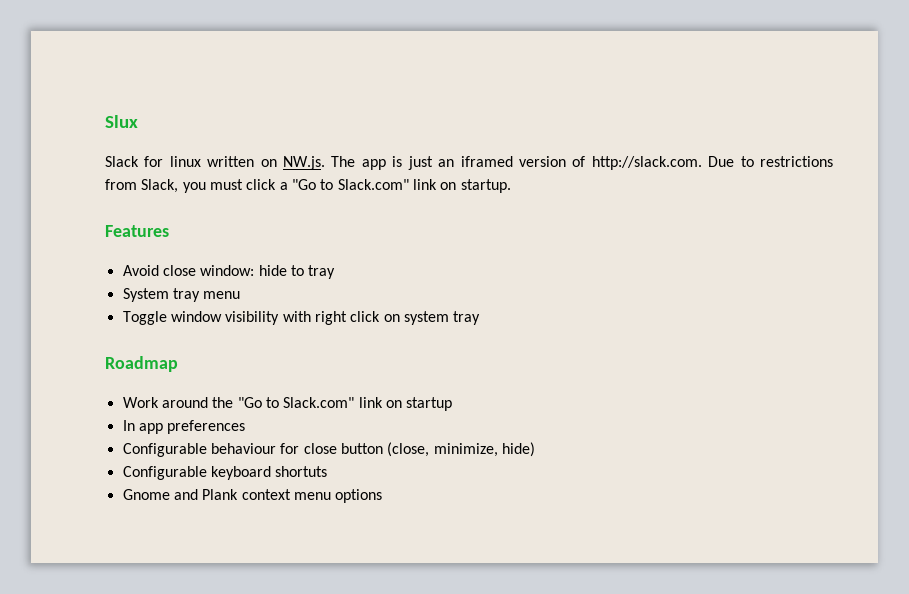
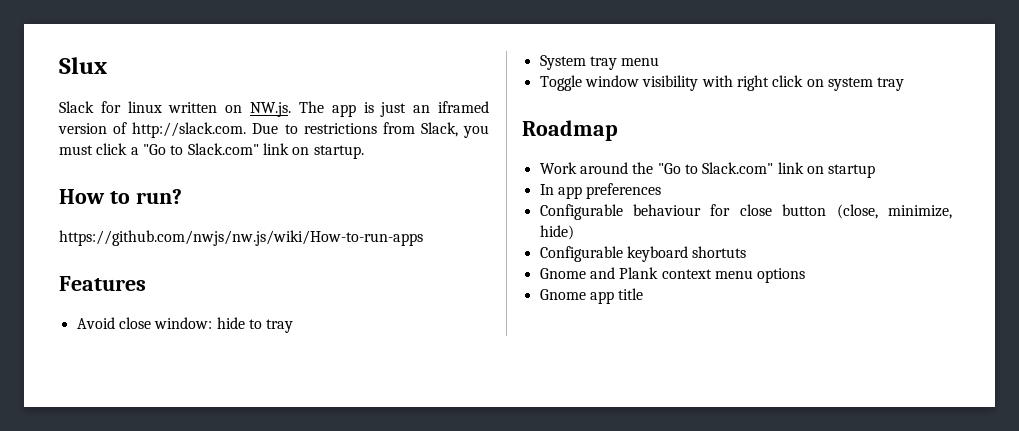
(511, 186) none -> [59,189,182,204] [59,230,423,246] // How to run? // https://github.com/nwjs/nw.js/wiki/How-to-run-apps
(383, 496) none -> [539,288,644,304] // Gnome app title

